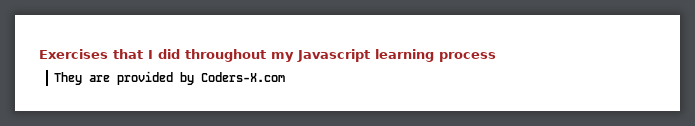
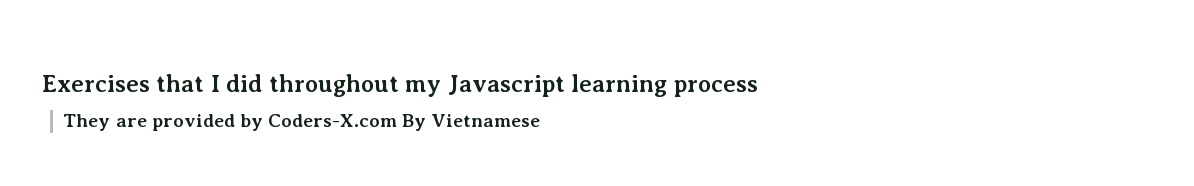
(286, 77) none -> [402,114,541,131] By Vietnamese

